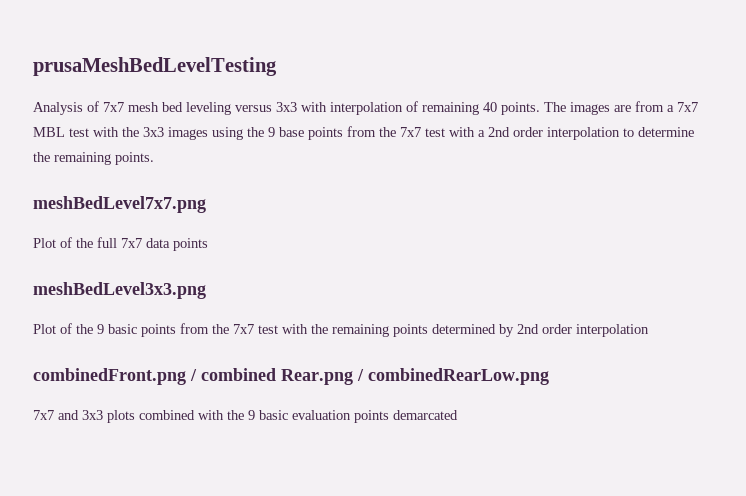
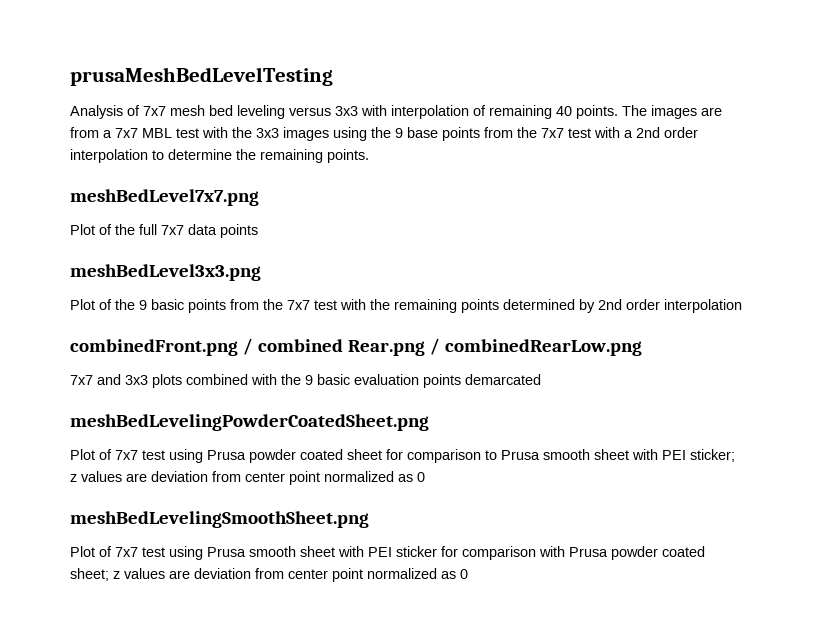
(458, 415) none -> [70,414,429,431] [70,449,735,463] [70,471,425,485] [70,511,369,528] [70,546,705,560] [70,568,468,582] // meshBedLevelingPowderCoatedSheet.png // Plot of 7x7 test using Prusa powder coated sheet for comparison to Prusa smooth sheet with PEI sticker; z values are deviation from center point normalized as 0 // meshBedLevelingSmoothSheet.png // Plot of 7x7 test using Prusa smooth sheet with PEI sticker for comparison with Prusa powder coated sheet; z values are deviation from center point normalized as 0

